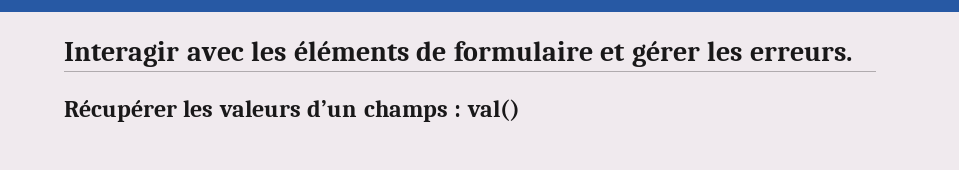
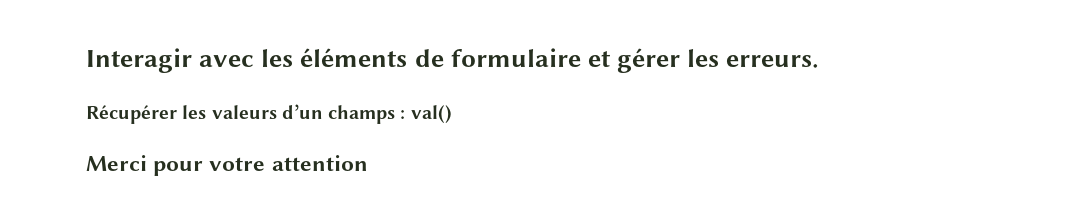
(520, 110) none -> [86,155,368,176] // Merci pour votre attention

